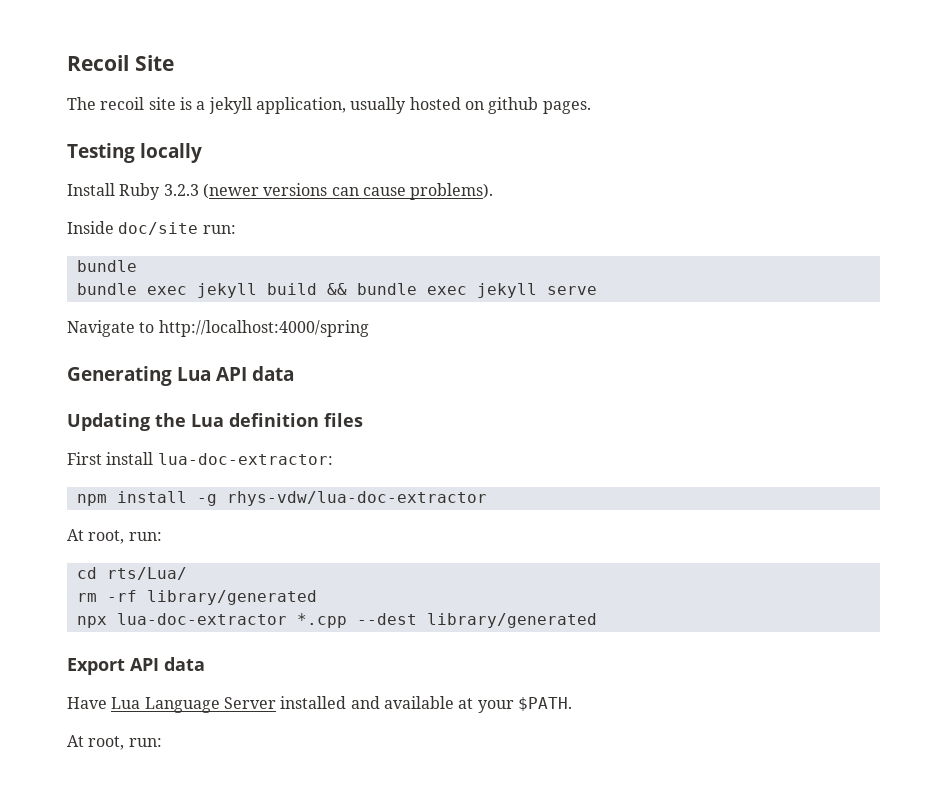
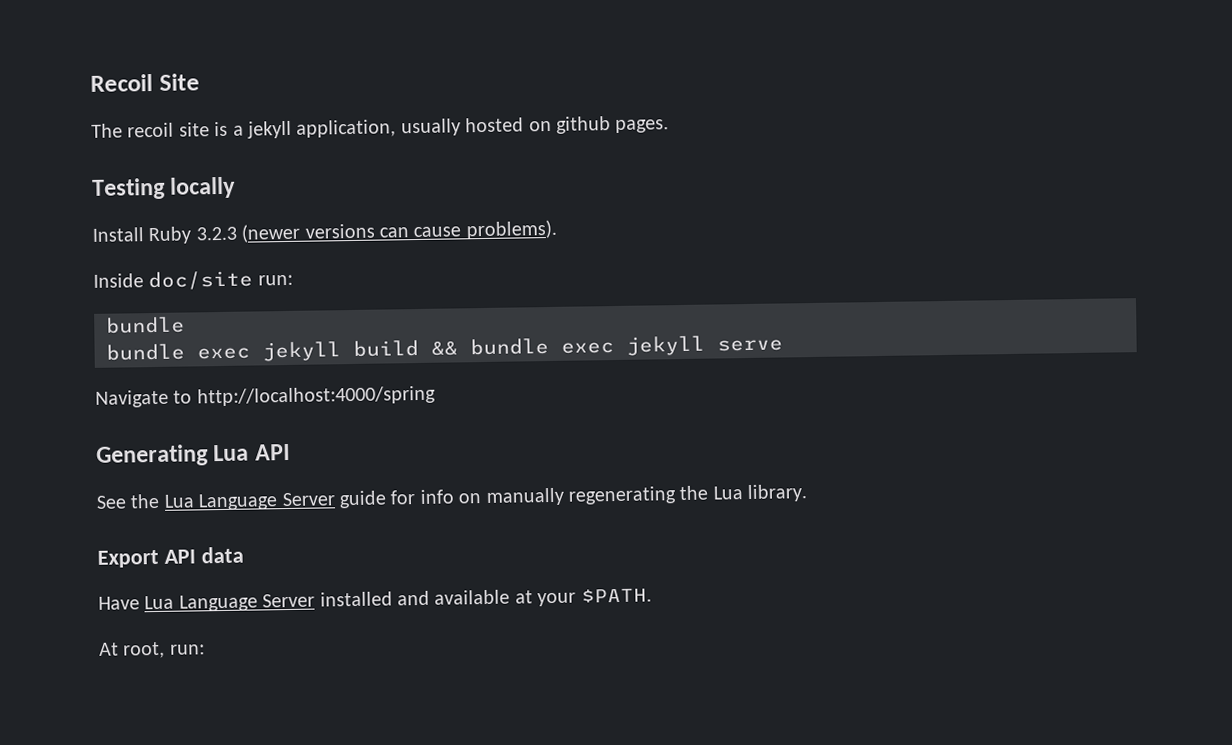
[252,366,295,381] [67,413,363,431] [67,452,333,465] [76,491,487,506] [67,529,162,544] [76,567,187,580] [76,590,317,605] [76,613,597,628] data // Updating the Lua definition files // First install lua-doc-extractor: // npm install -g rhys-vdw/lua-doc-extractor // At root, run: // cd rts/Lua/ // rm -rf library/generated // npx lua-doc-extractor *.cpp --dest library/generated -> [96,484,808,511] // See the Lua Language Server guide for info on manually regenerating the Lua library.

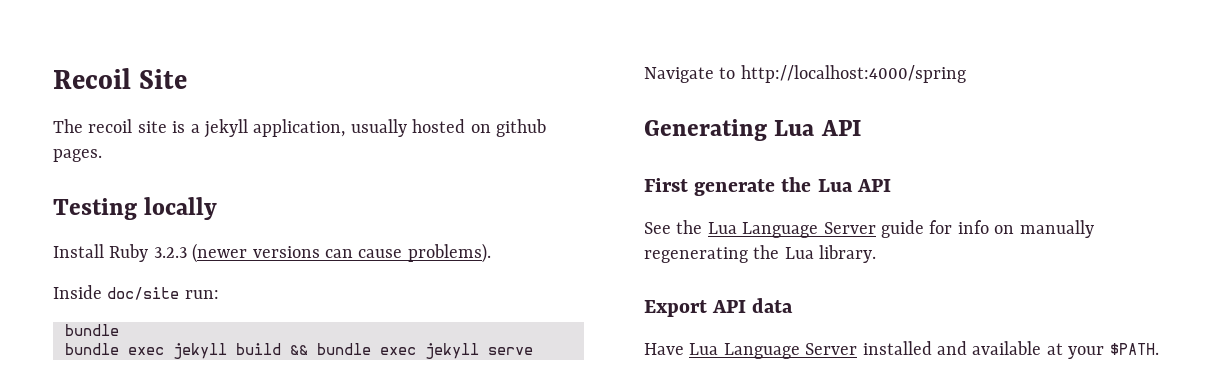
(290, 452) none -> [644,177,891,196] // First generate the Lua API
[99,641,205,659] // At root, run: -> (1159, 349) none

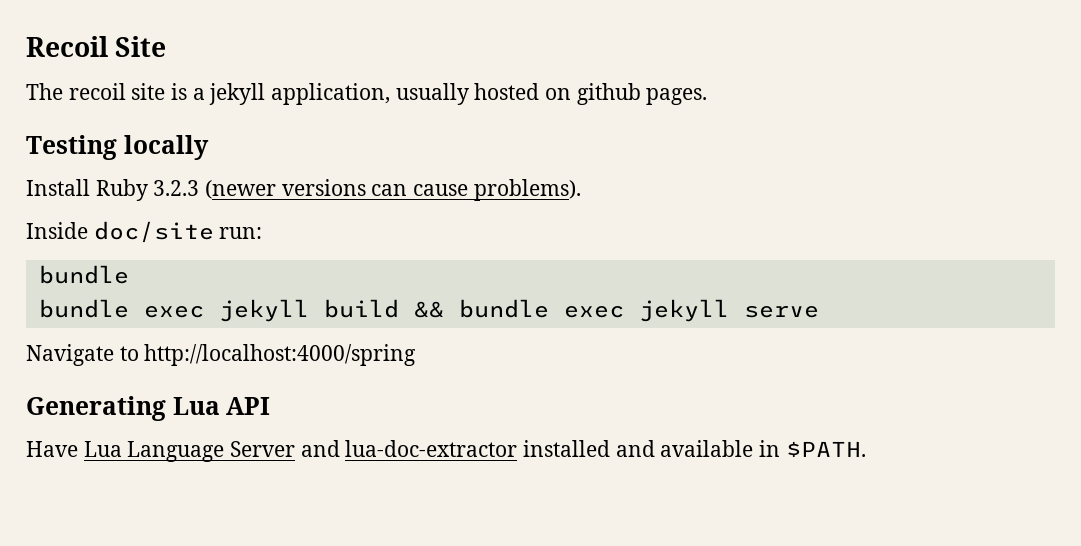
[644,177,891,196] [644,220,1094,238] [644,245,877,263] [644,298,794,317] // First generate the Lua API // See the Lua Language Server guide for info on manually regenerating the Lua library. // Export API data -> (271, 406) none
(858, 349) none -> [300,440,518,457] and lua-doc-extractor
[1046,343,1105,359] at your -> [759,440,781,457] in

